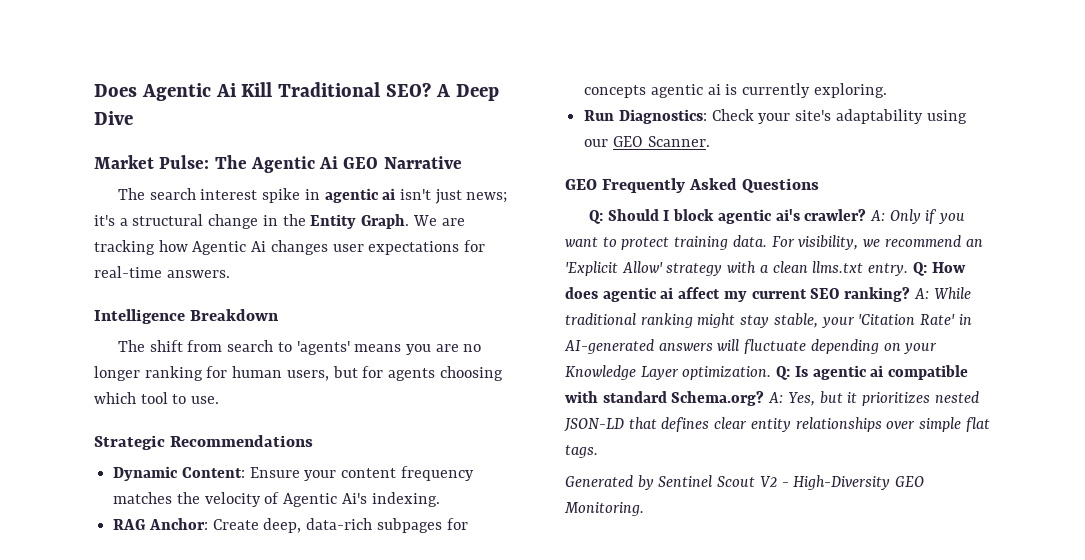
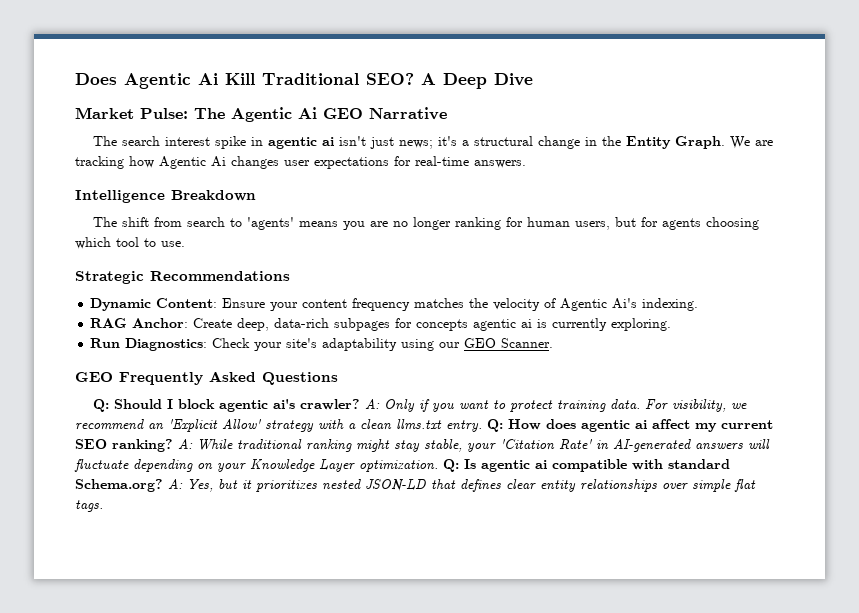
[565,475,925,490] [564,502,644,516] // Generated by Sentinel Scout V2 - High-Diversity GEO Monitoring. -> (103, 506) none

